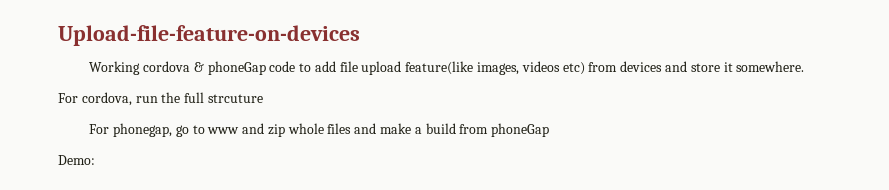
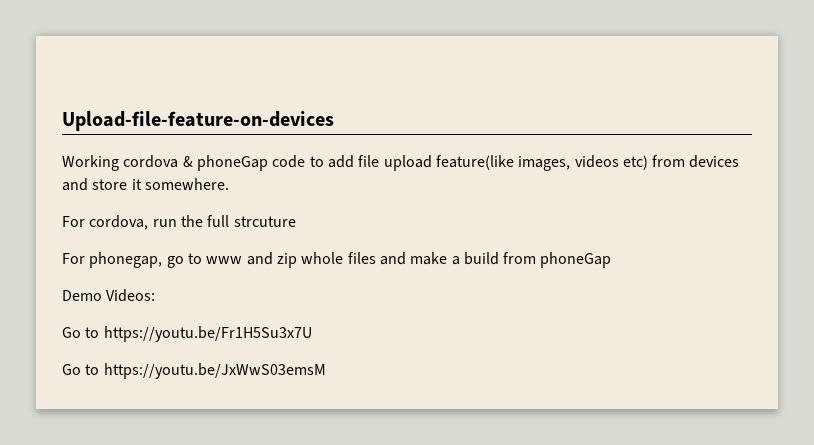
[58,155,95,165] Demo: -> [62,289,156,302] [62,326,312,342] [62,363,326,379] Demo Videos: // Go to https://youtu.be/Fr1H5Su3x7U // Go to https://youtu.be/JxWwS03emsM

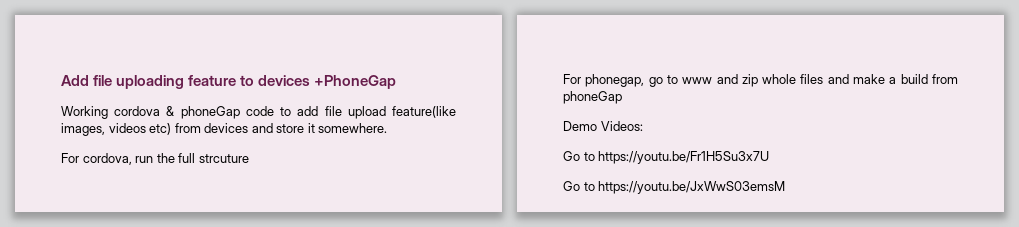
[62,111,334,131] Upload-file-feature-on-devices -> [61,75,397,89] Add file uploading feature to devices +PhoneGap

